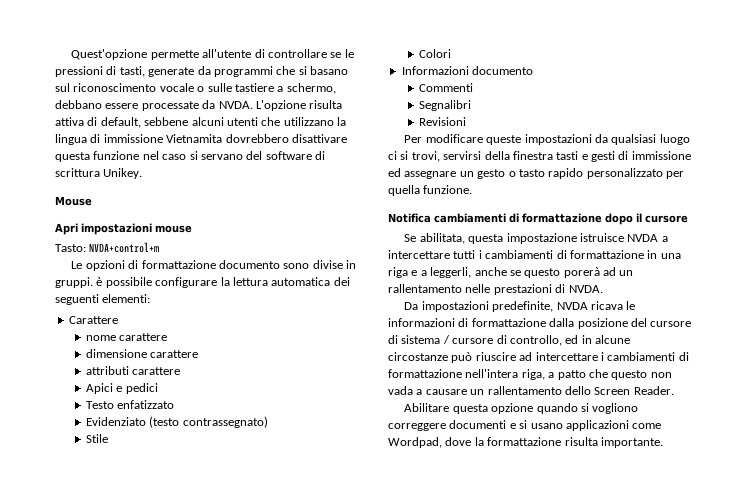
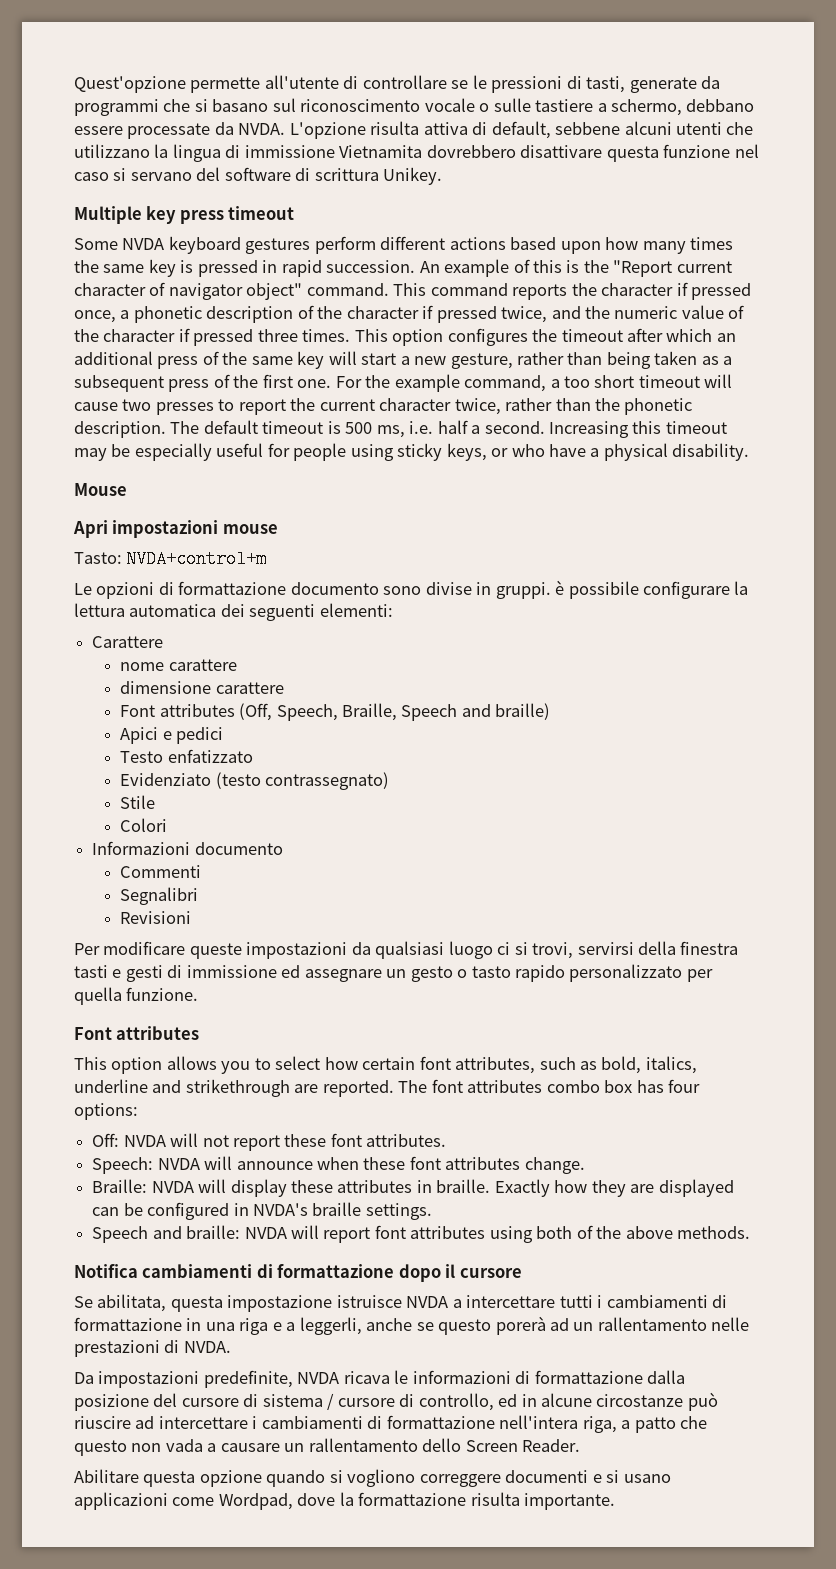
(143, 173) none -> [74,206,295,224] [74,236,734,254] [74,259,732,277] [74,282,752,300] [74,305,745,323] [74,328,736,346] [74,351,733,369] [74,374,733,392] [74,398,693,415] [74,420,727,438] [74,443,750,461] // Multiple key press timeout // Some NVDA keyboard gestures perform different actions based upon how many times the same key is pressed in rapid succession. An example of this is the "Report current character of navigator object" command. This command reports the character if pressed once, a phonetic description of the character if pressed twice, and the numeric value of the character if pressed three times. This option configures the timeout after which an additional press of the same key will start a new gesture, rather than being taken as a subsequent press of the first one. For the example command, a too short timeout will cause two presses to report the current character twice, rather than the phonetic description. The default timeout is 500 ms, i.e. half a second. Increasing this timeout may be especially useful for people using sticky keys, or who have a physical disability.
[85,366,181,375] attributi carattere -> [120,703,551,721] Font attributes (Off, Speech, Braille, Speech and braille)
(473, 189) none -> [74,1026,200,1040] [74,1056,697,1074] [74,1079,701,1097] [74,1103,138,1120] [92,1133,447,1151] [92,1156,585,1174] [92,1179,734,1197] [92,1202,432,1220] [92,1225,751,1243] // Font attributes // This option allows you to select how certain font attributes, such as bold, italics, underline and strikethrough are reported. The font attributes combo box has four options: // Off: NVDA will not report these font attributes. // Speech: NVDA will announce when these font attributes change. // Braille: NVDA will display these attributes in braille. Exactly how they are displayed can be configured in NVDA's braille settings. // Speech and braille: NVDA will report font attributes using both of the above methods.

